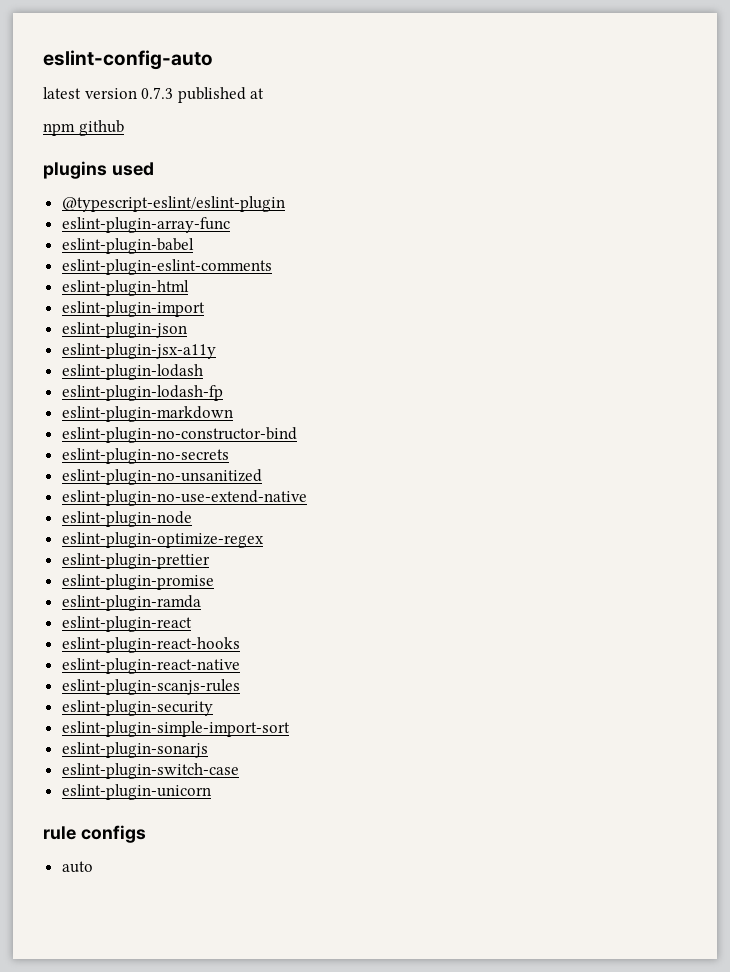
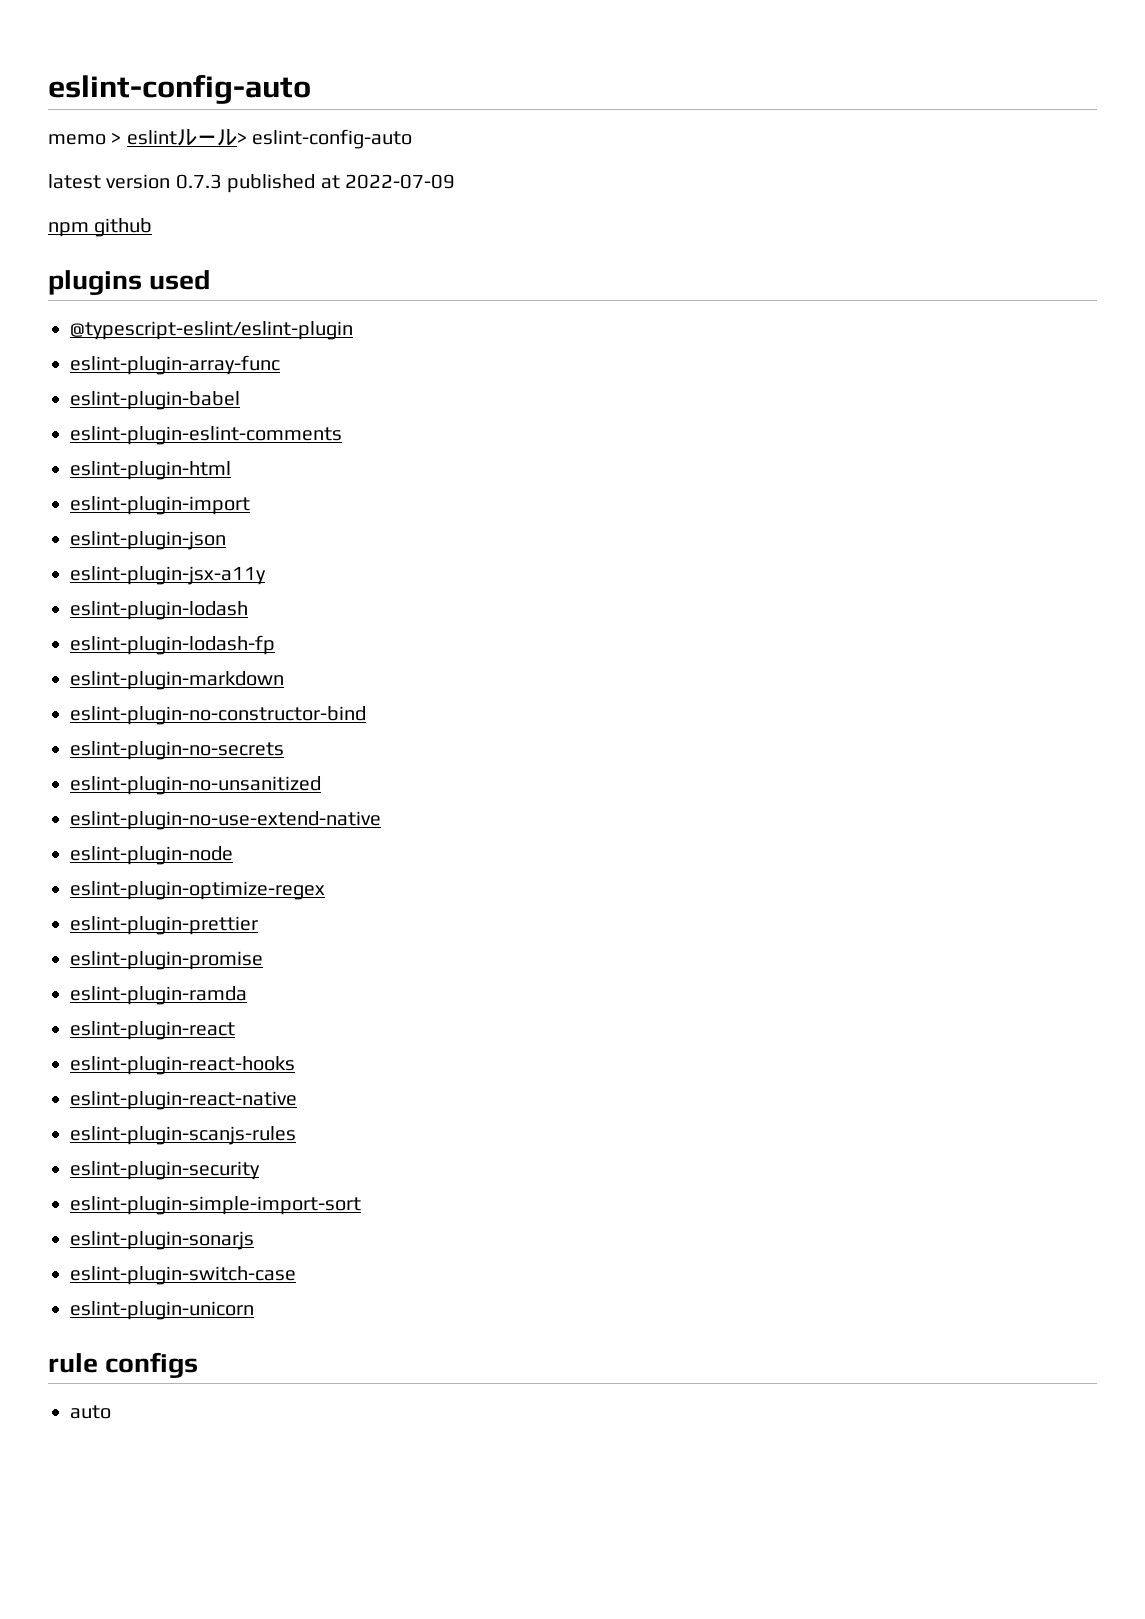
[43,50,213,70] eslint-config-auto -> [48,75,311,104] [48,129,413,149] eslint-config-auto // memo > eslintルール> eslint-config-auto
(265, 93) none -> [345,174,455,189] 2022-07-09

